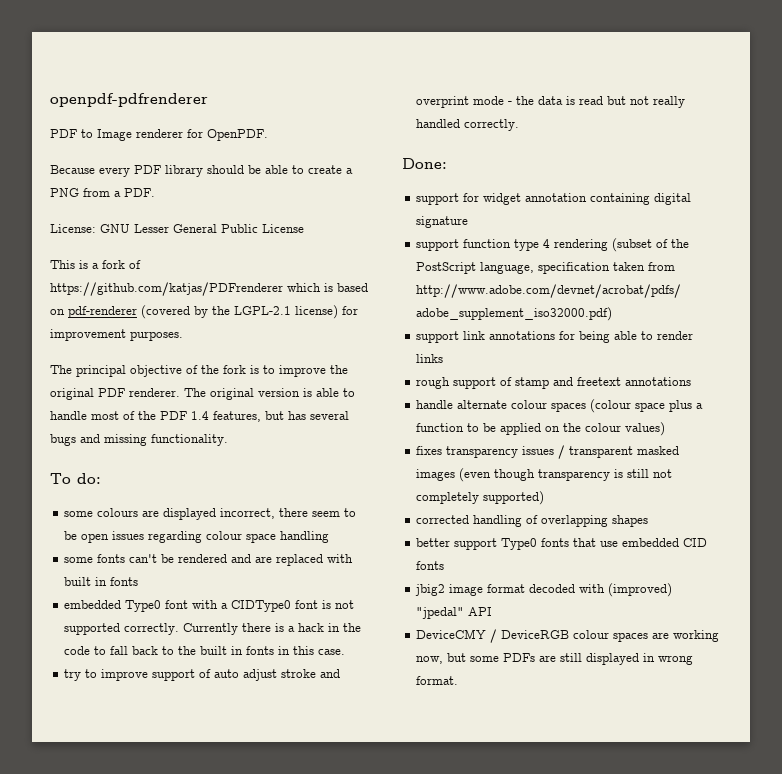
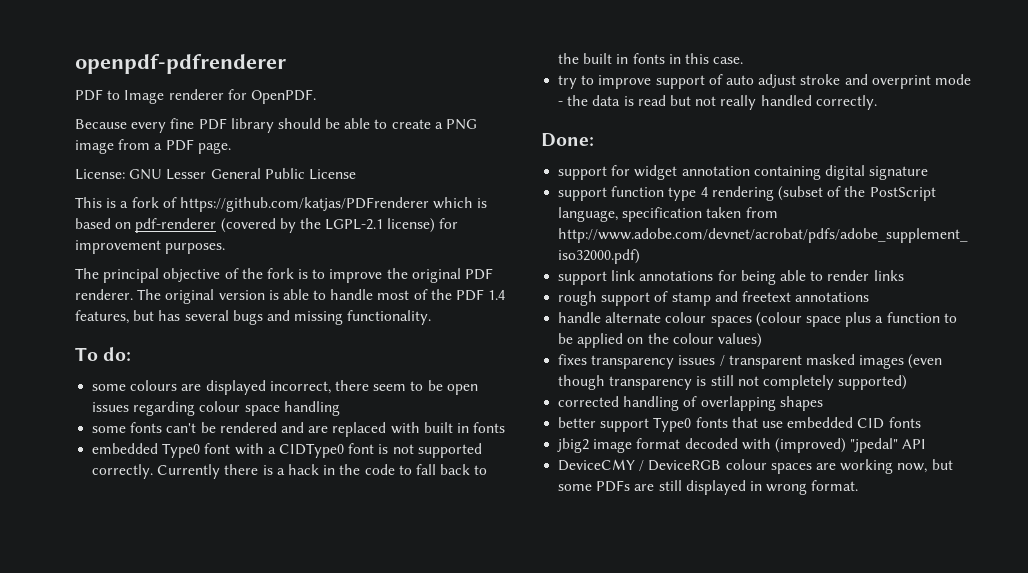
(130, 172) none -> [170,118,195,129] fine
(79, 192) none -> [75,140,114,154] image
[124,188,155,197] PDF. -> [165,139,231,154] PDF page.

